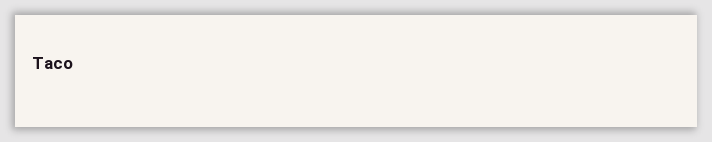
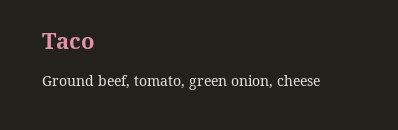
(73, 63) none -> [42,75,320,90] // Ground beef, tomato, green onion, cheese

